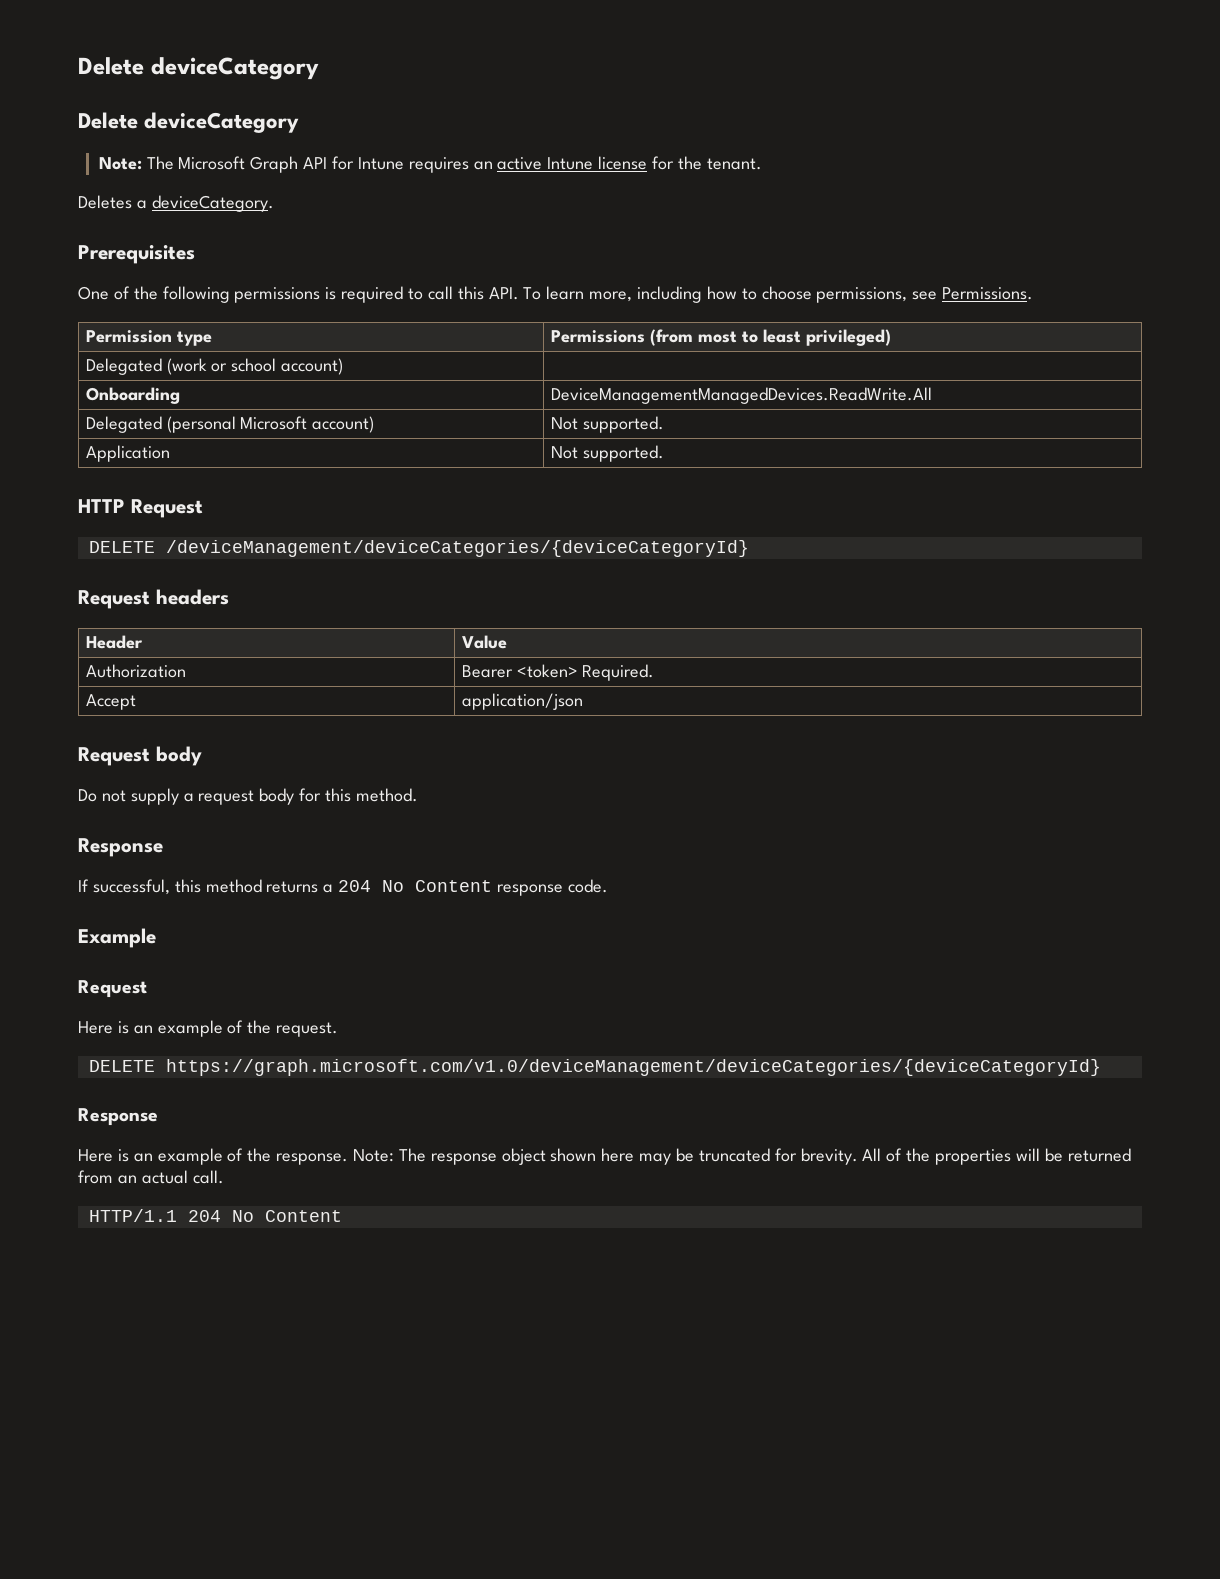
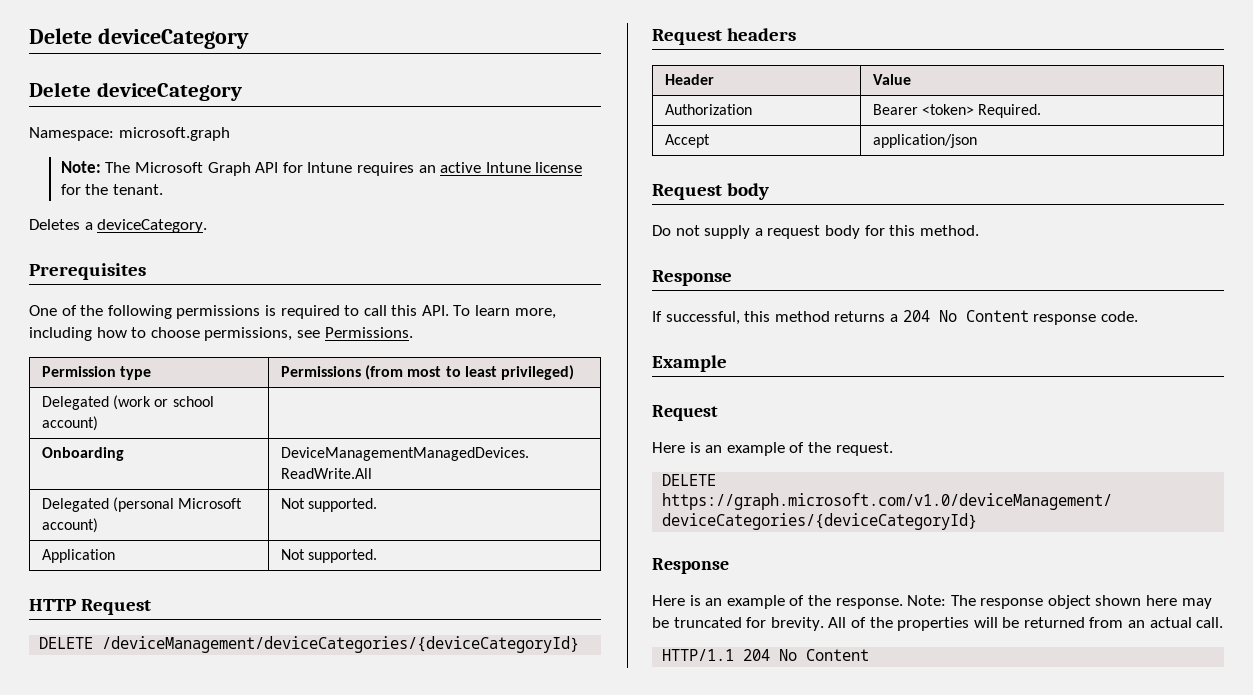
(300, 122) none -> [29,127,230,141] // Namespace: microsoft.graph

